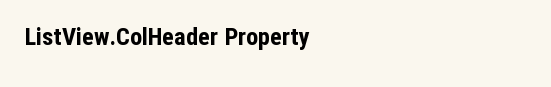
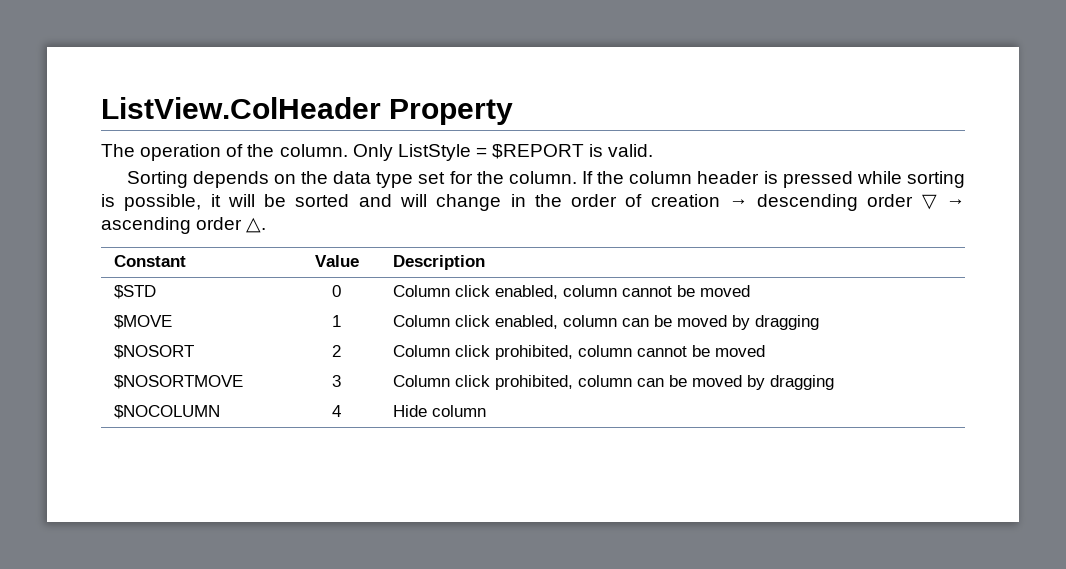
(310, 39) none -> [101,144,654,161] [126,171,966,188] [101,194,966,211] [101,217,267,234] [114,255,187,267] [314,255,359,267] [393,255,486,270] [114,285,157,299] [332,285,341,297] [393,285,751,299] [114,315,173,329] [332,315,341,327] [393,315,820,330] [114,345,195,359] [332,345,341,357] [393,345,766,360] [114,375,244,389] [332,375,341,387] [393,375,835,390] [114,405,221,419] [332,405,341,417] [393,405,487,417] // The operation of the column. Only ListStyle = $REPORT is valid. // Sorting depends on the data type set for the column. If the column header is pressed while sorting is possible, it will be sorted and will change in the order of creation → descending order ▽ → ascending order △. // Constant | Value | Description // $STD | 0 | Column click enabled, column cannot be moved // $MOVE | 1 | Column click enabled, column can be moved by dragging // $NOSORT | 2 | Column click prohibited, column cannot be moved // $NOSORTMOVE | 3 | Column click prohibited, column can be moved by dragging // $NOCOLUMN | 4 | Hide column

